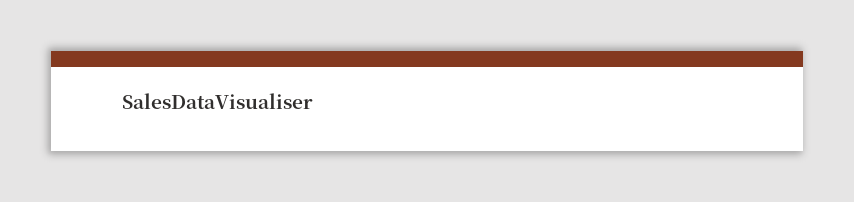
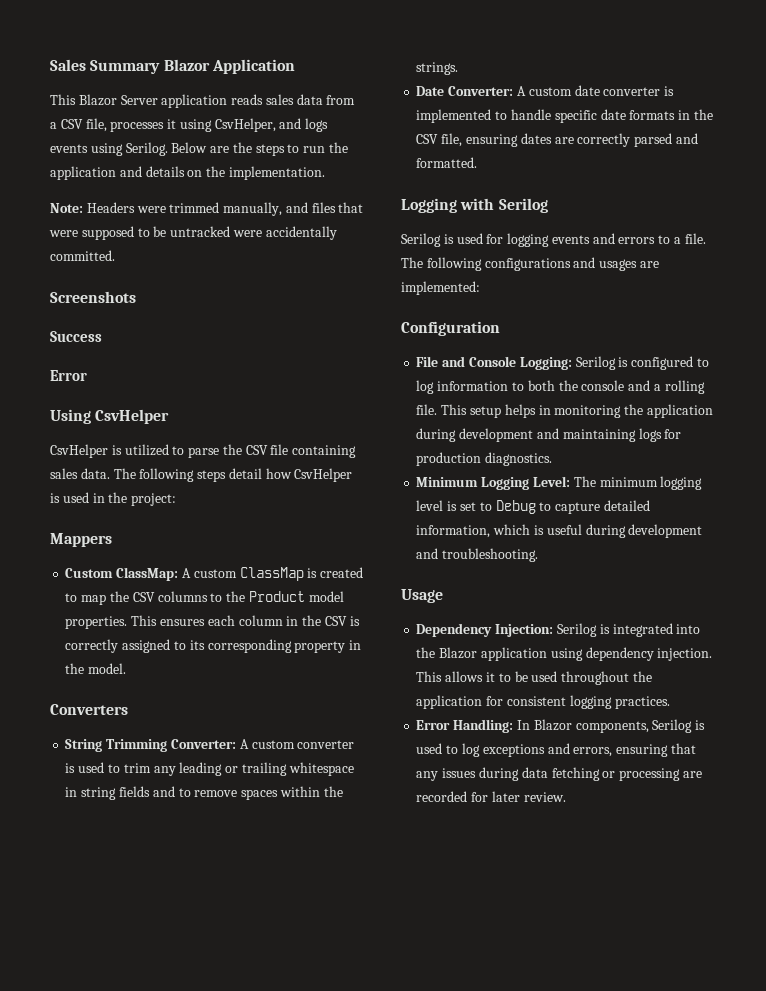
[122,93,313,109] SalesDataVisualiser -> [50,59,295,74] [50,94,356,108] [50,118,329,132] [50,142,349,156] [50,166,325,180] [50,202,364,216] [49,226,337,240] [50,250,115,261] [50,291,136,303] [50,331,102,342] [50,370,87,381] [50,409,170,424] [50,444,357,458] [50,468,353,482] [50,492,177,506] [50,533,112,547] [65,567,364,581] [65,591,344,605] [65,615,360,629] [65,639,362,653] [65,663,127,674] [50,704,128,715] [65,739,355,752] [65,762,354,776] [65,786,343,800] [416,62,459,75] [416,85,675,96] [416,109,713,123] [416,133,698,147] [416,157,478,168] [401,198,548,213] [401,233,706,247] [401,257,659,271] [401,281,480,295] [401,321,500,336] [416,356,709,370] [416,380,705,394] [416,404,713,418] [416,428,682,442] [416,452,553,466] [416,476,703,490] [416,500,650,514] [416,524,703,538] [416,548,539,562] [401,589,443,603] [416,623,701,637] [416,647,713,661] [416,671,652,685] [416,695,670,709] [416,719,706,733] [416,743,696,757] [416,767,702,781] [416,791,566,802] Sales Summary Blazor Application // This Blazor Server application reads sales data from a CSV file, processes it using CsvHelper, and logs events using Serilog. Below are the steps to run the application and details on the implementation. // Note: Headers were trimmed manually, and files that were supposed to be untracked were accidentally committed. // Screenshots // Success // Error // Using CsvHelper // CsvHelper is utilized to parse the CSV file containing sales data. The following steps detail how CsvHelper is used in the project: // Mappers // Custom ClassMap: A custom ClassMap is created to map the CSV columns to the Product model properties. This ensures each column in the CSV is correctly assigned to its corresponding property in the model. // Converters // String Trimming Converter: A custom converter is used to trim any leading or trailing whitespace in string fields and to remove spaces within the strings. // Date Converter: A custom date converter is implemented to handle specific date formats in the CSV file, ensuring dates are correctly parsed and formatted. // Logging with Serilog // Serilog is used for logging events and errors to a file. The following configurations and usages are implemented: // Configuration // File and Console Logging: Serilog is configured to log information to both the console and a rolling file. This setup helps in monitoring the application during development and maintaining logs for production diagnostics. // Minimum Logging Level: The minimum logging level is set to Debug to capture detailed information, which is useful during development and troubleshooting. // Usage // Dependency Injection: Serilog is integrated into the Blazor application using dependency injection. This allows it to be used throughout the application for consistent logging practices. // Error Handling: In Blazor components, Serilog is used to log exceptions and errors, ensuring that any issues during data fetching or processing are recorded for later review.

